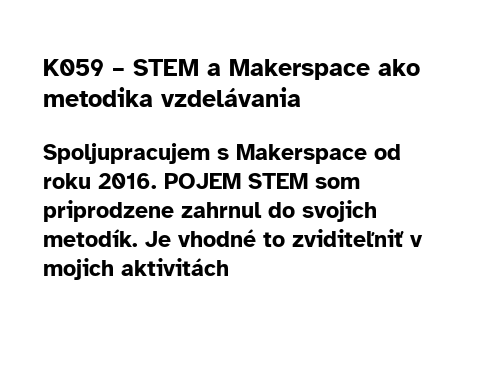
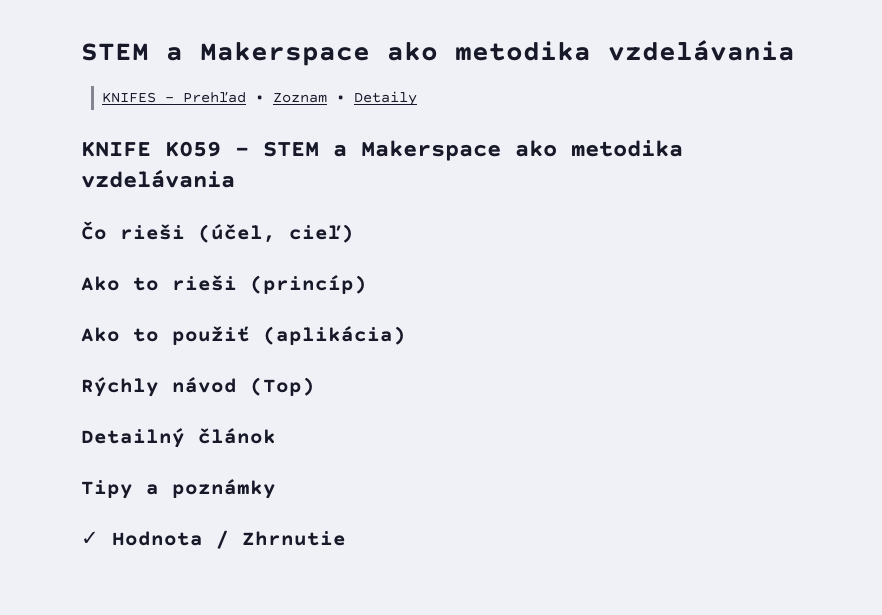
(43, 67) none -> [81,40,795,66] [102,91,418,106] [81,141,151,157] STEM a Makerspace ako metodika vzdelávania // KNIFES – Prehľad • Zoznam • Detaily // KNIFE
[43,143,401,164] [43,173,360,189] [43,200,377,222] [43,229,423,247] [43,258,229,280] Spoljupracujem s Makerspace od roku 2016. POJEM STEM som priprodzene zahrnul do svojich metodík. Je vhodné to zviditeľniť v mojich aktivitách -> [81,221,354,243] [81,275,367,294] [81,326,406,345] [81,377,315,397] [81,428,276,448] [81,479,276,499] [81,530,346,549] Čo rieši (účel, cieľ) // Ako to rieši (princíp) // Ako to použiť (aplikácia) // Rýchly návod (Top) // Detailný článok // Tipy a poznámky // ✓ Hodnota / Zhrnutie

